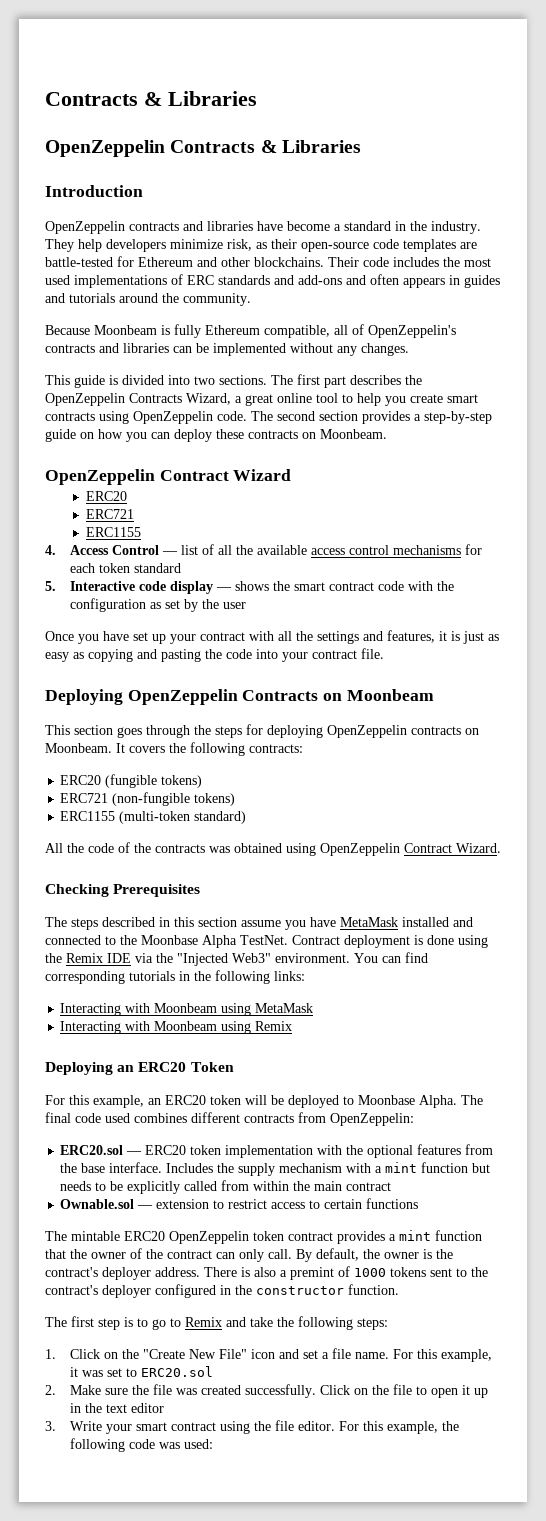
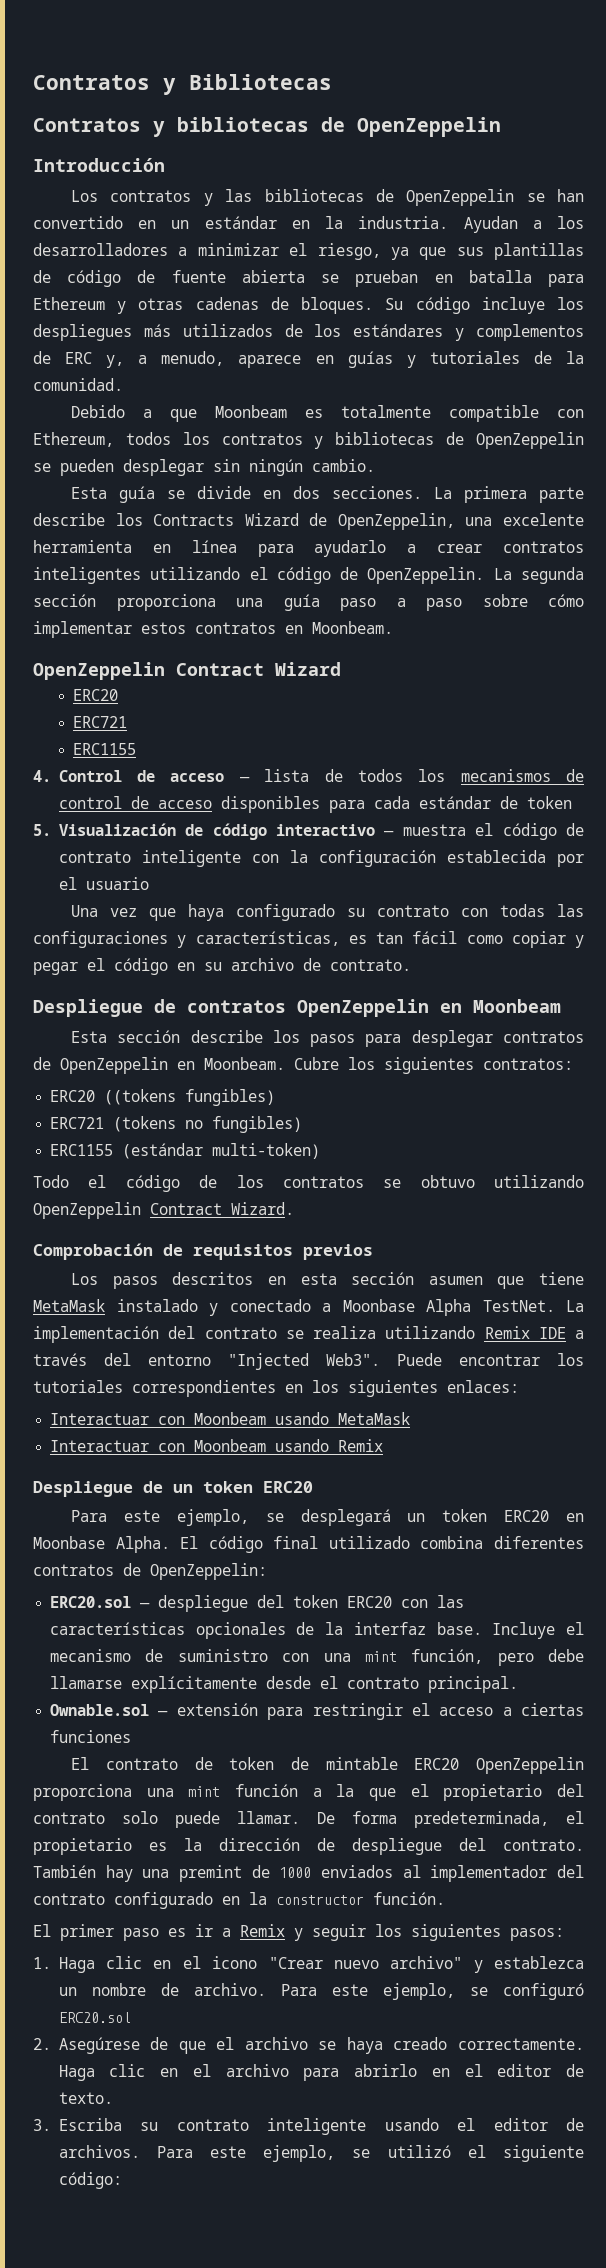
[45,91,257,106] [45,140,361,157] [45,185,143,197] [45,221,481,234] [45,239,477,252] [45,256,491,267] [45,274,500,288] [45,293,251,306] [45,324,456,338] [45,343,409,356] [45,374,422,388] [45,393,478,406] [45,411,492,424] [45,429,316,442] Contracts & Libraries // OpenZeppelin Contracts & Libraries // Introduction // OpenZeppelin contracts and libraries have become a standard in the industry. They help developers minimize risk, as their open-source code templates are battle-tested for Ethereum and other blockchains. Their code includes the most used implementations of ERC standards and add-ons and often appears in guides and tutorials around the community. // Because Moonbeam is fully Ethereum compatible, all of OpenZeppelin's contracts and libraries can be implemented without any changes. // This guide is divided into two sections. The first part describes the OpenZeppelin Contracts Wizard, a great online tool to help you create smart contracts using OpenZeppelin code. The second section provides a step-by-step guide on how you can deploy these contracts on -> [33,74,332,95] [33,117,501,137] [33,158,165,172] [71,189,585,206] [33,216,584,233] [33,243,584,260] [33,270,584,287] [33,297,584,314] [33,324,584,341] [33,351,584,368] [33,378,123,391] [71,405,584,422] [33,432,584,449] [33,459,375,476] [71,486,584,503] [33,513,584,530] [33,540,584,557] [33,567,584,584] [33,594,584,611] [33,621,303,638] Contratos y Bibliotecas // Contratos y bibliotecas de OpenZeppelin // Introducción // Los contratos y las bibliotecas de OpenZeppelin se han convertido en un estándar en la industria. Ayudan a los desarrolladores a minimizar el riesgo, ya que sus plantillas de código de fuente abierta se prueban en batalla para Ethereum y otras cadenas de bloques. Su código incluye los despliegues más utilizados de los estándares y complementos de ERC y, a menudo, aparece en guías y tutoriales de la comunidad. // Debido a que Moonbeam es totalmente compatible con Ethereum, todos los contratos y bibliotecas de OpenZeppelin se pueden desplegar sin ningún cambio. // Esta guía se divide en dos secciones. La primera parte describe los Contracts Wizard de OpenZeppelin, una excelente herramienta en línea para ayudarlo a crear contratos inteligentes utilizando el código de OpenZeppelin. La segunda sección proporciona una guía paso a paso sobre cómo implementar estos contratos en
[70,544,483,555] [70,563,182,573] Access Control — list of all the available access control mechanisms for each token standard -> [58,769,584,782] [58,796,572,813] Control de acceso — lista de todos los mecanismos de control de acceso disponibles para cada estándar de token
[70,581,455,594] [70,598,247,612] [45,630,499,644] [45,648,384,662] [45,689,434,705] [45,724,479,738] [45,742,303,756] [60,774,203,788] [60,792,236,806] [60,811,247,824] [45,842,501,856] [45,884,201,897] [45,917,473,930] [45,935,488,948] [45,952,428,966] [45,970,305,984] [60,1003,314,1016] [60,1021,293,1034] [45,1062,234,1075] [45,1095,483,1108] [45,1112,414,1126] [60,1144,494,1158] [60,1162,491,1176] [60,1180,392,1194] [60,1198,419,1209] [45,1230,482,1244] [45,1248,453,1262] [45,1266,488,1280] [45,1284,399,1298] [45,1316,388,1330] [45,1348,493,1362] [70,1366,214,1377] [45,1384,489,1398] [70,1403,165,1413] Interactive code display — shows the smart contract code with the configuration as set by the user // Once you have set up your contract with all the settings and features, it is just as easy as copying and pasting the code into your contract file. // Deploying OpenZeppelin Contracts on Moonbeam // This section goes through the steps for deploying OpenZeppelin contracts on Moonbeam. It covers the following contracts: // ERC20 (fungible tokens) // ERC721 (non-fungible tokens) // ERC1155 (multi-token standard) // All the code of the contracts was obtained using OpenZeppelin Contract Wizard. // Checking Prerequisites // The steps described in this section assume you have MetaMask installed and connected to the Moonbase Alpha TestNet. Contract deployment is done using the Remix IDE via the "Injected Web3" environment. You can find corresponding tutorials in the following links: // Interacting with Moonbeam using MetaMask // Interacting with Moonbeam using Remix // Deploying an ERC20 Token // For this example, an ERC20 token will be deployed to Moonbase Alpha. The final code used combines different contracts from OpenZeppelin: // ERC20.sol — ERC20 token implementation with the optional features from the base interface. Includes the supply mechanism with a mint function but needs to be explicitly called from within the main contract // Ownable.sol — extension to restrict access to certain functions // The mintable ERC20 OpenZeppelin token contract provides a mint function that the owner of the contract can only call. By default, the owner is the contract's deployer address. There is also a premint of 1000 tokens sent to the contract's deployer configured in the constructor function. // The first step is to go to Remix and take the following steps: // 1. Click on the "Create New File" icon and set a file name. For this example, it was set to ERC20.sol // 2. Make sure the file was created successfully. Click on the file to open it up in the text editor -> [58,823,584,840] [58,850,584,867] [58,877,149,890] [71,904,585,921] [33,931,584,948] [33,958,411,975] [33,999,561,1017] [71,1030,584,1047] [33,1057,573,1074] [50,1089,276,1106] [50,1116,303,1133] [50,1143,321,1159] [33,1175,584,1192] [33,1202,294,1219] [33,1243,373,1260] [71,1272,585,1289] [33,1299,584,1316] [33,1326,584,1343] [33,1353,584,1370] [33,1380,519,1397] [50,1412,411,1425] [50,1439,384,1452] [33,1481,313,1497] [71,1509,585,1526] [33,1536,584,1553] [33,1563,267,1580] [50,1595,465,1612] [50,1622,585,1639] [50,1649,584,1666] [50,1676,519,1693] [50,1703,584,1720] [50,1730,132,1743] [71,1757,584,1774] [33,1784,585,1801] [33,1811,584,1828] [33,1838,584,1855] [33,1865,584,1882] [33,1892,445,1909] [33,1924,564,1941] [33,1956,584,1973] [58,1983,584,2000] [58,2012,131,2023] [33,2037,584,2054] [58,2064,585,2081] [58,2092,113,2104] Visualización de código interactivo — muestra el código de contrato inteligente con la configuración establecida por el usuario // Una vez que haya configurado su contrato con todas las configuraciones y características, es tan fácil como copiar y pegar el código en su archivo de contrato. // Despliegue de contratos OpenZeppelin en Moonbeam // Esta sección describe los pasos para desplegar contratos de OpenZeppelin en Moonbeam. Cubre los siguientes contratos: // ERC20 ((tokens fungibles) // ERC721 (tokens no fungibles) // ERC1155 (estándar multi-token) // Todo el código de los contratos se obtuvo utilizando OpenZeppelin Contract Wizard. // Comprobación de requisitos previos // Los pasos descritos en esta sección asumen que tiene MetaMask instalado y conectado a Moonbase Alpha TestNet. La implementación del contrato se realiza utilizando Remix IDE a través del entorno "Injected Web3". Puede encontrar los tutoriales correspondientes en los siguientes enlaces: // Interactuar con Moonbeam usando MetaMask // Interactuar con Moonbeam usando Remix // Despliegue de un token ERC20 // Para este ejemplo, se desplegará un token ERC20 en Moonbase Alpha. El código final utilizado combina diferentes contratos de OpenZeppelin: // ERC20.sol — despliegue del token ERC20 con las características opcionales de la interfaz base. Incluye el mecanismo de suministro con una mint función, pero debe llamarse explícitamente desde el contrato principal. // Ownable.sol — extensión para restringir el acceso a ciertas funciones // El contrato de token de mintable ERC20 OpenZeppelin proporciona una mint función a la que el propietario del contrato solo puede llamar. De forma predeterminada, el propietario es la dirección de despliegue del contrato. También hay una premint de 1000 enviados al implementador del contrato configurado en la constructor función. // El primer paso es ir a Remix y seguir los siguientes pasos: // 1. Haga clic en el icono "Crear nuevo archivo" y establezca un nombre de archivo. Para este ejemplo, se configuró ERC20.sol // 2. Asegúrese de que el archivo se haya creado correctamente. Haga clic en el archivo para abrirlo en el editor de texto.
[70,1420,460,1434] [70,1438,214,1452] Write your smart contract using the file editor. For this example, the following code was used: -> [58,2118,584,2135] [58,2145,585,2162] [58,2172,122,2189] Escriba su contrato inteligente usando el editor de archivos. Para este ejemplo, se utilizó el siguiente código:

